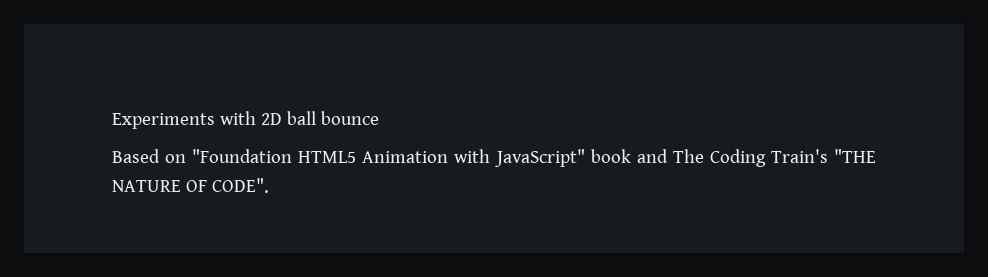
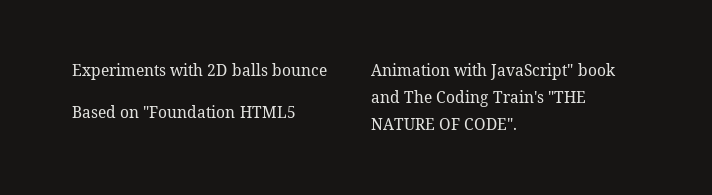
[286,111,316,125] ball -> [231,63,268,76] balls

